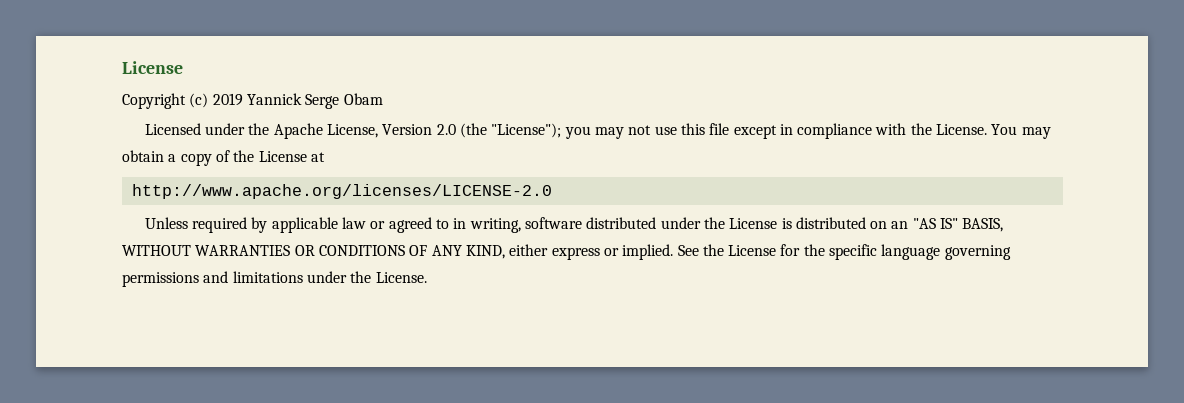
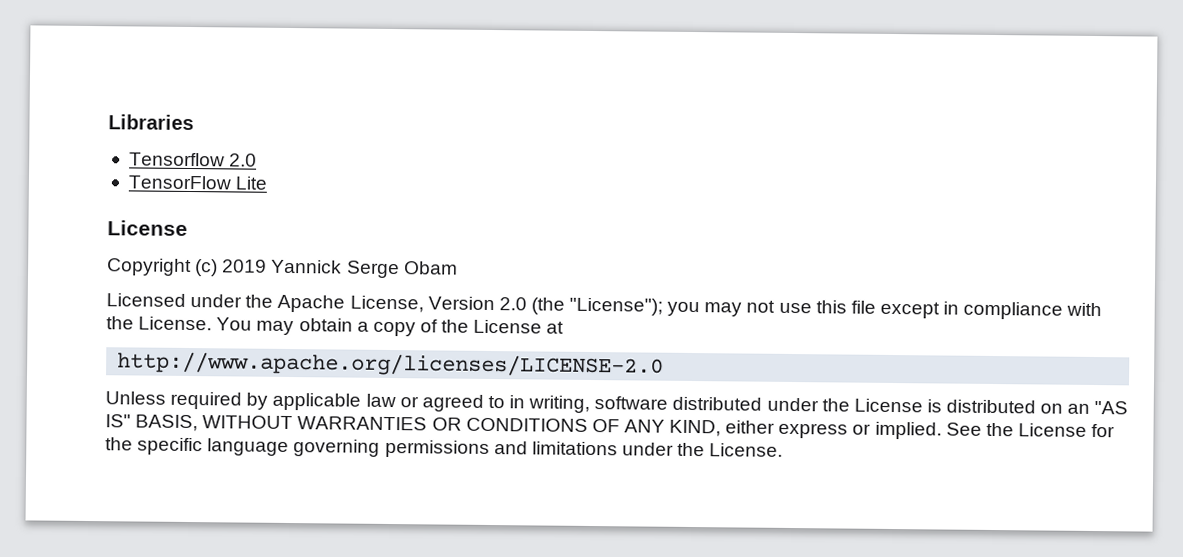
(122, 67) none -> [108,114,194,131] [128,152,258,167] [127,175,268,190] Libraries // Tensorflow 2.0 // TensorFlow Lite //

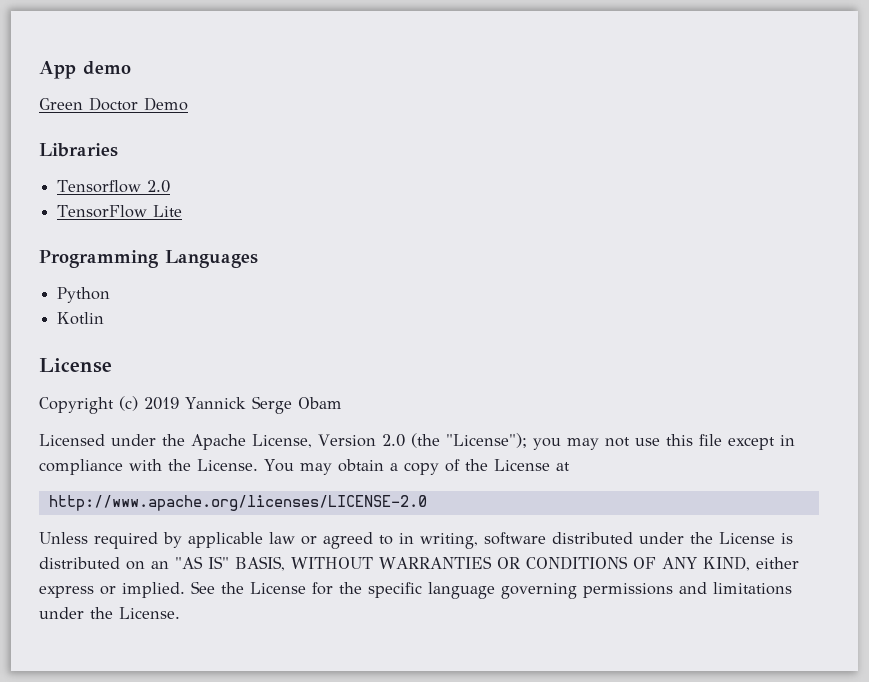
(108, 122) none -> [39,61,131,79] [39,97,188,111] App demo // Green Doctor Demo //
(268, 183) none -> [39,250,258,268] [57,287,111,303] [57,312,105,325] // Programming Languages // Python // Kotlin

